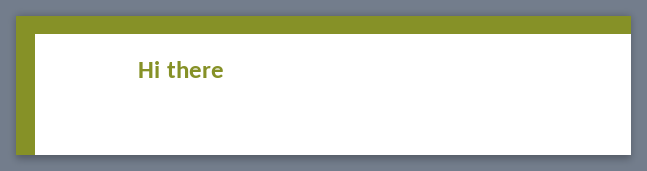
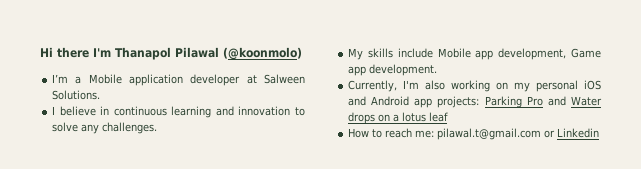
(224, 69) none -> [93,47,302,60] [52,74,305,86] [52,90,101,100] [52,106,305,118] [52,122,158,134] [348,48,601,60] [348,64,438,76] [348,80,601,92] [348,96,602,108] [348,112,449,124] [348,128,600,140] I'm Thanapol Pilawal (@koonmolo) // I’m a Mobile application developer at Salween Solutions. // I believe in continuous learning and innovation to solve any challenges. // My skills include Mobile app development, Game app development. // Currently, I'm also working on my personal iOS and Android app projects: Parking Pro and Water drops on a lotus leaf // How to reach me: pilawal.t@gmail.com or Linkedin

